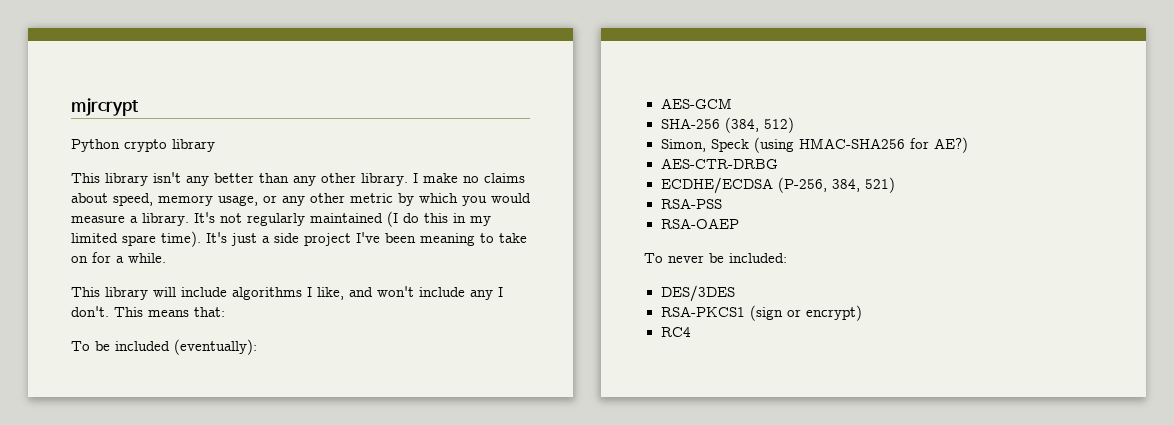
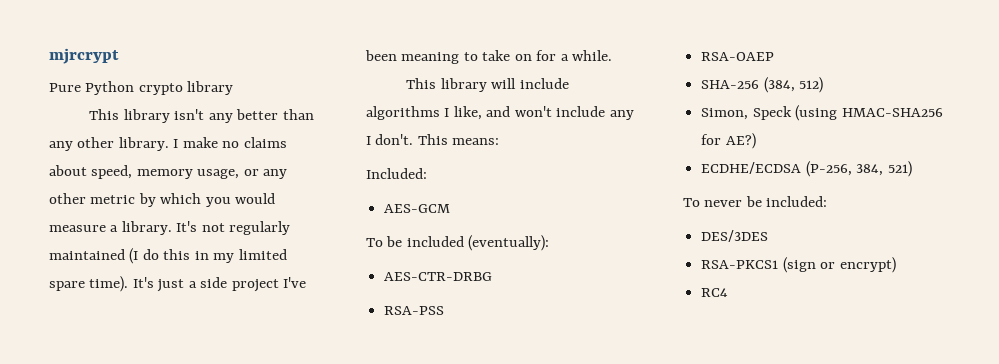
(139, 107) none -> [49,83,81,92] Pure
[148,307,225,317] means that: -> [452,138,500,145] [366,168,427,179] [384,204,451,213] means: // Included: // AES-GCM
[660,98,732,109] AES-GCM -> [384,272,493,281] [384,306,445,315] [701,52,775,61] AES-CTR-DRBG // RSA-PSS // RSA-OAEP
[660,158,778,169] // AES-CTR-DRBG -> (756, 141) none
[660,198,722,209] [660,218,739,229] // RSA-PSS // RSA-OAEP -> (912, 169) none

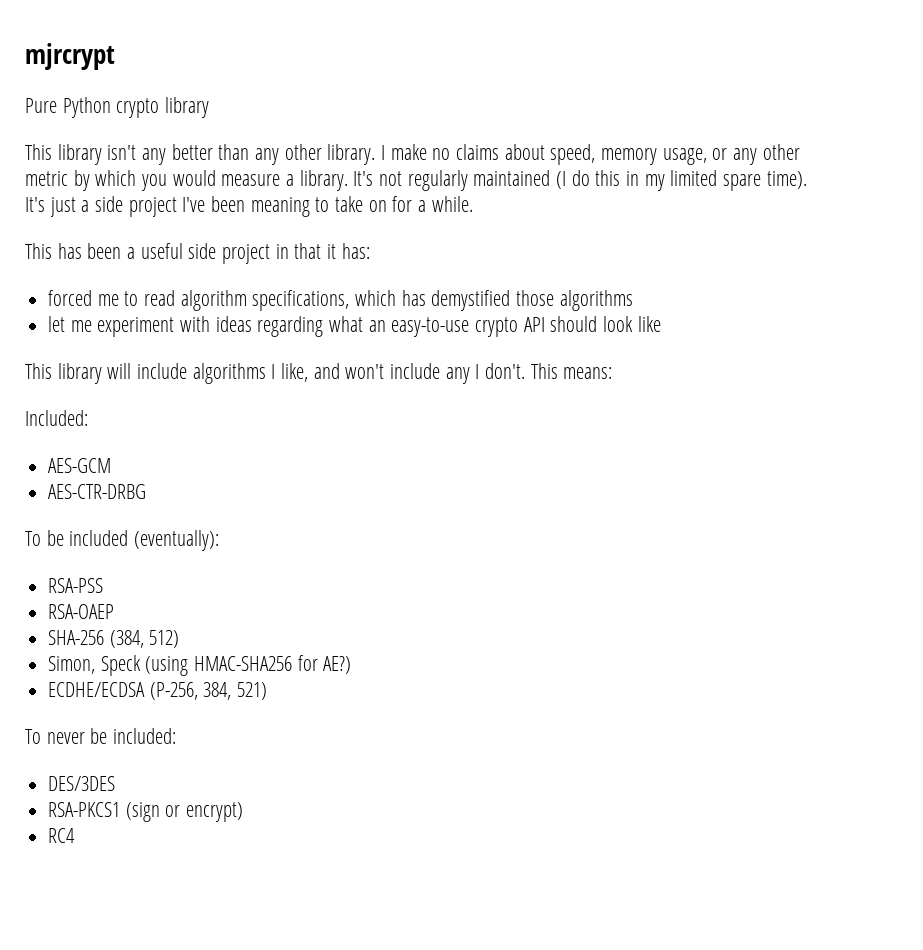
(613, 55) none -> [25,243,370,264] [48,290,633,311] [48,316,661,337] // This has been a useful side project in that it has: // forced me to read algorithm specifications, which has demystified those algorithms // let me experiment with ideas regarding what an easy-to-use crypto API should look like
(451, 208) none -> [48,484,147,499] // AES-CTR-DRBG
[384,272,493,281] // AES-CTR-DRBG -> (219, 540) none

